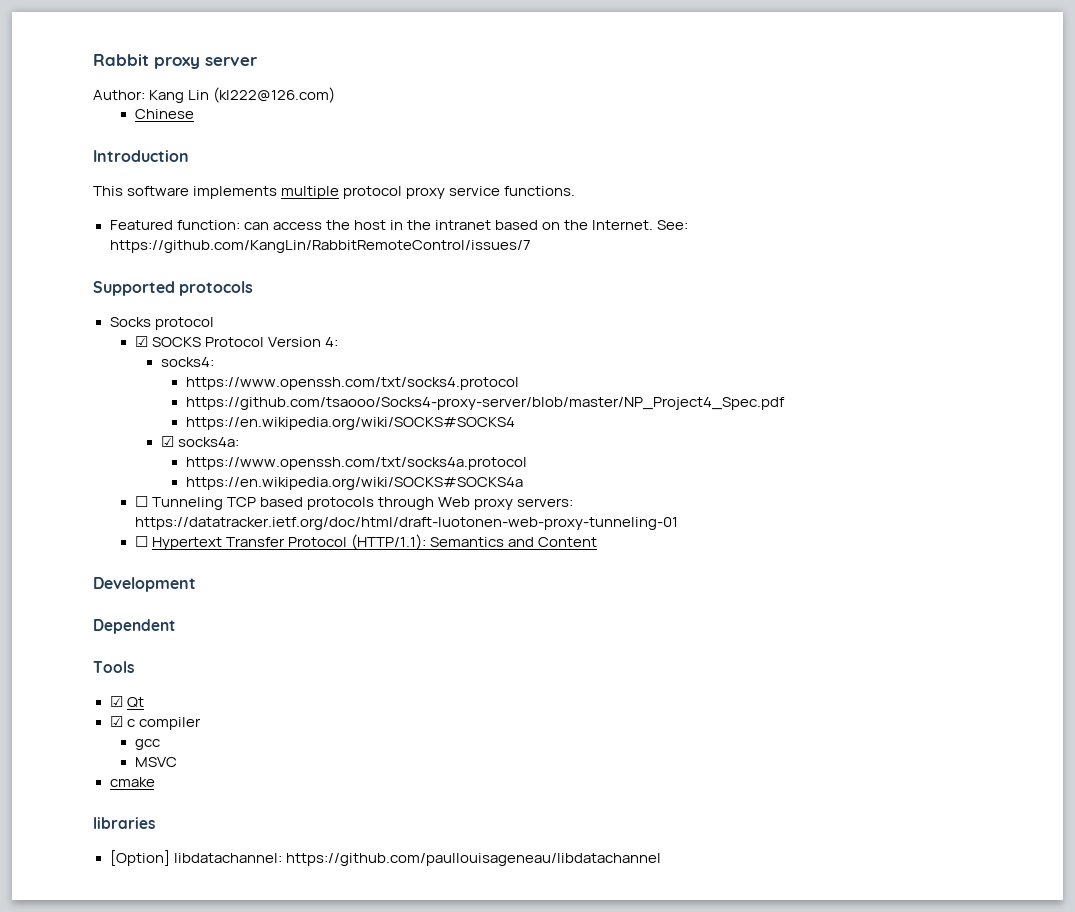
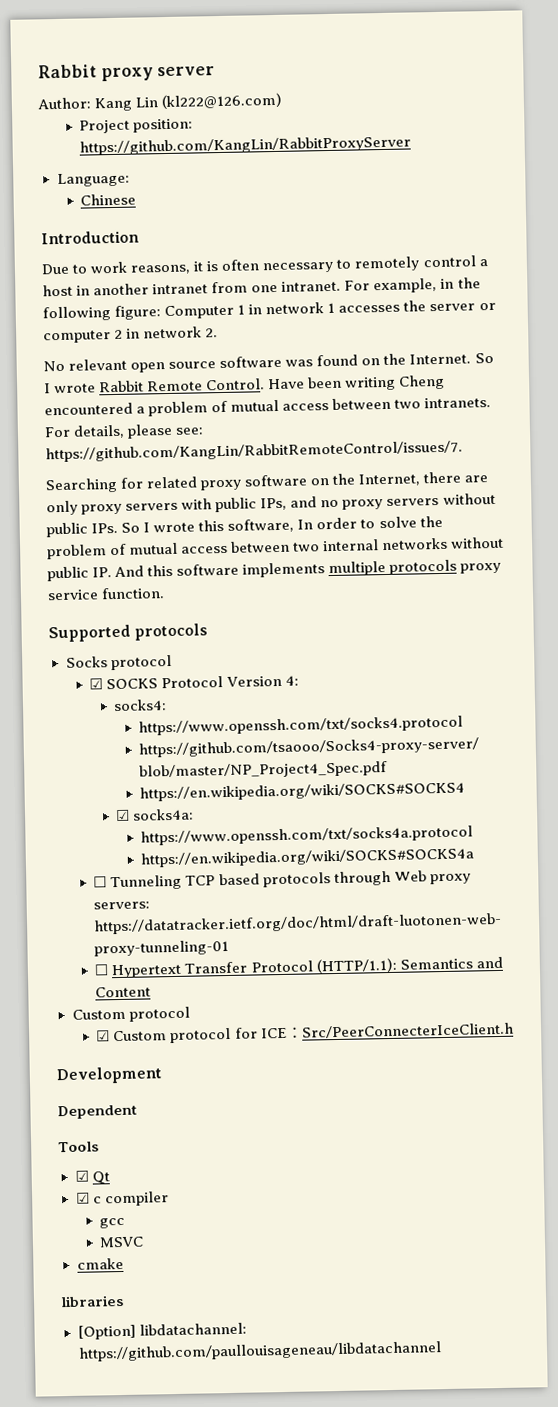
[134,109,194,119] [93,150,189,162] [93,186,123,196] Chinese // Introduction // This -> [79,118,194,134] [79,135,412,156] [56,172,130,188] [80,193,137,206] [41,230,140,245] [41,255,488,275] [42,277,481,297] [42,300,496,322] [43,326,219,344] [43,352,494,373] [44,374,446,394] [44,397,492,417] [44,423,205,439] [45,440,463,463] [45,471,489,494] [46,492,496,516] [46,515,443,538] [47,536,505,560] [47,564,174,582] Project position: https://github.com/KangLin/RabbitProxyServer // Language: // Chinese // Introduction // Due to work reasons, it is often necessary to remotely control a host in another intranet from one intranet. For example, in the following figure: Computer 1 in network 1 accesses the server or computer 2 in network 2. // No relevant open source software was found on the Internet. So I wrote Rabbit Remote Control. Have been writing Cheng encountered a problem of mutual access between two intranets. For details, please see: https://github.com/KangLin/RabbitRemoteControl/issues/7. // Searching for related proxy software on the Internet, there are only proxy servers with public IPs, and no proxy servers without public IPs. So I wrote this software, In order to solve the problem of mutual access between two internal networks without public IP. And this
[343,186,403,199] protocol -> [389,559,458,575] protocols
[504,186,576,196] [109,220,689,230] [109,240,531,253] functions. // Featured function: can access the host in the intranet based on the Internet. See: https://github.com/KangLin/RabbitRemoteControl/issues/7 -> [101,587,166,600] function.
(598, 542) none -> [71,1006,190,1022] [96,1022,514,1044] // Custom protocol // ☑ Custom protocol for ICE：Src/PeerConnecterIceClient.h

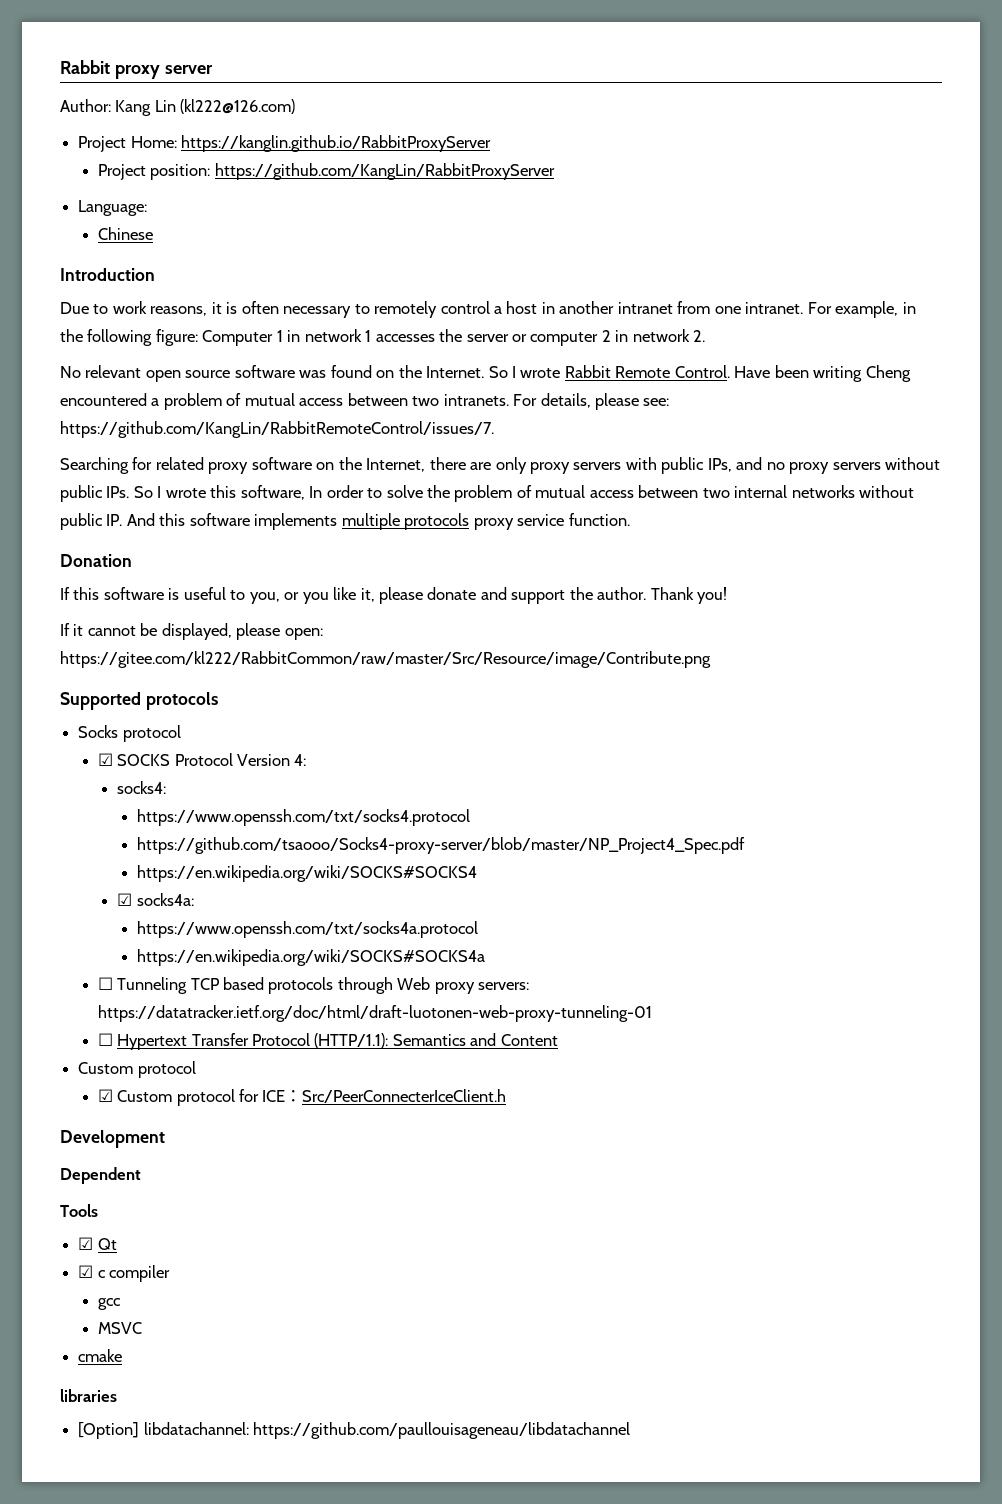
(283, 101) none -> [78,135,492,152] // Project Home: https://kanglin.github.io/RabbitProxyServer
(166, 593) none -> [60,554,132,567] [60,587,728,604] [60,623,323,640] [60,651,711,668] // Donation // If this software is useful to you, or you like it, please donate and support the author. Thank you! // If it cannot be displayed, please open: https://gitee.com/kl222/RabbitCommon/raw/master/Src/Resource/image/Contribute.png

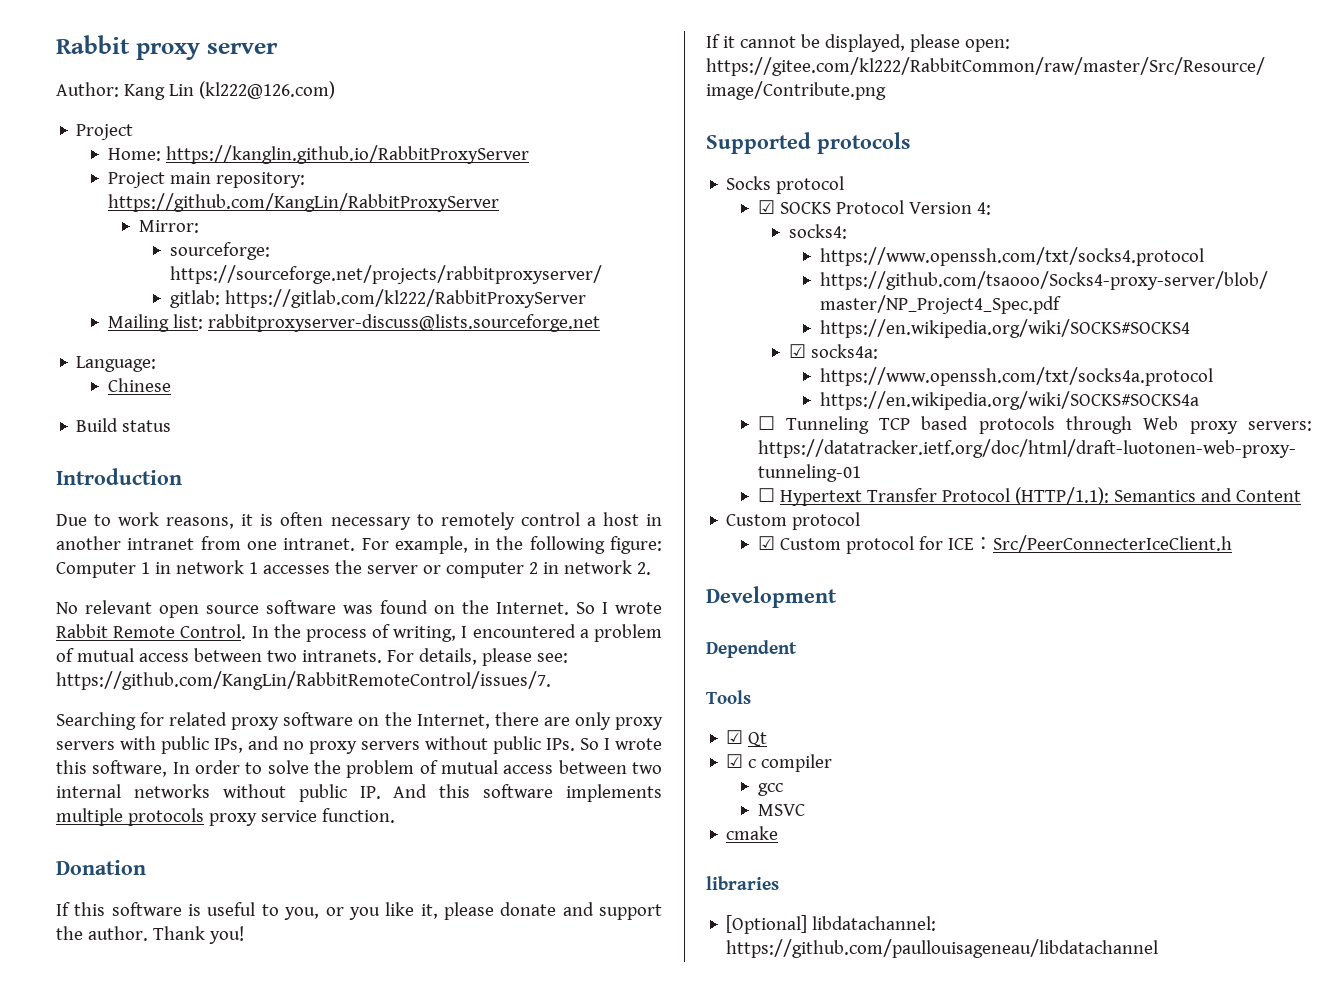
(127, 144) none -> (134, 132) //
[150,164,211,180] position: -> [169,172,305,188] main repository:
(555, 171) none -> [138,220,199,233] [170,242,271,260] [170,265,603,284] [170,289,587,308] [107,314,600,332] // Mirror: // sourceforge: https://sourceforge.net/projects/rabbitproxyserver/ // gitlab: https://gitlab.com/kl222/RabbitProxyServer // Mailing list: rabbitproxyserver-discuss@lists.sourceforge.net
(153, 233) none -> [76,418,172,432] // Build status
[734,365,911,382] Have been writing Cheng -> [251,624,468,642] In the process of writing, I
[78,1422,140,1439] [Option] -> [726,915,808,934] [Optional]

